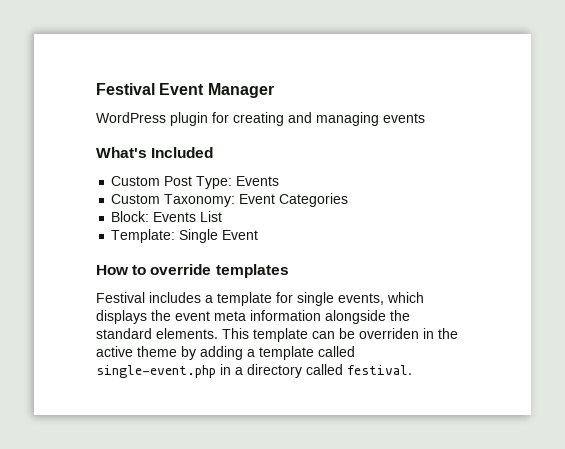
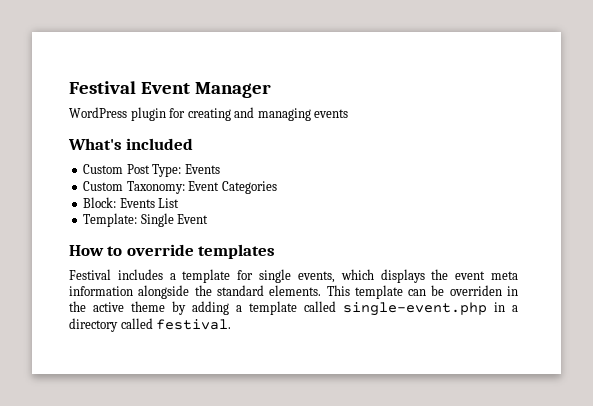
[151,147,214,158] Included -> [126,138,194,150] included

